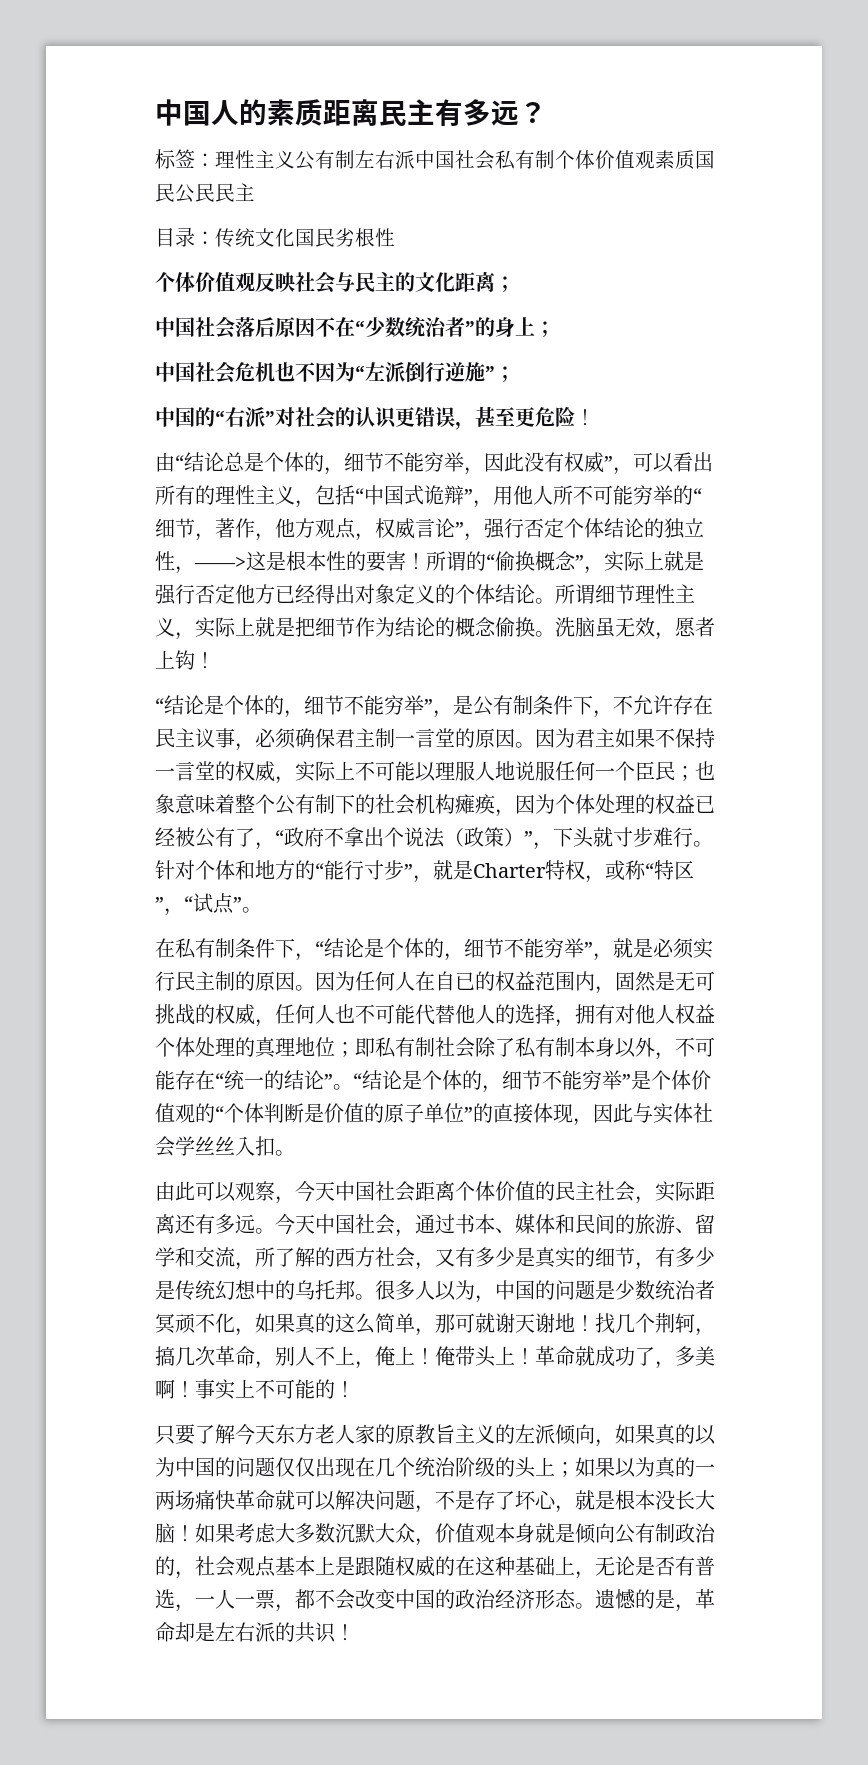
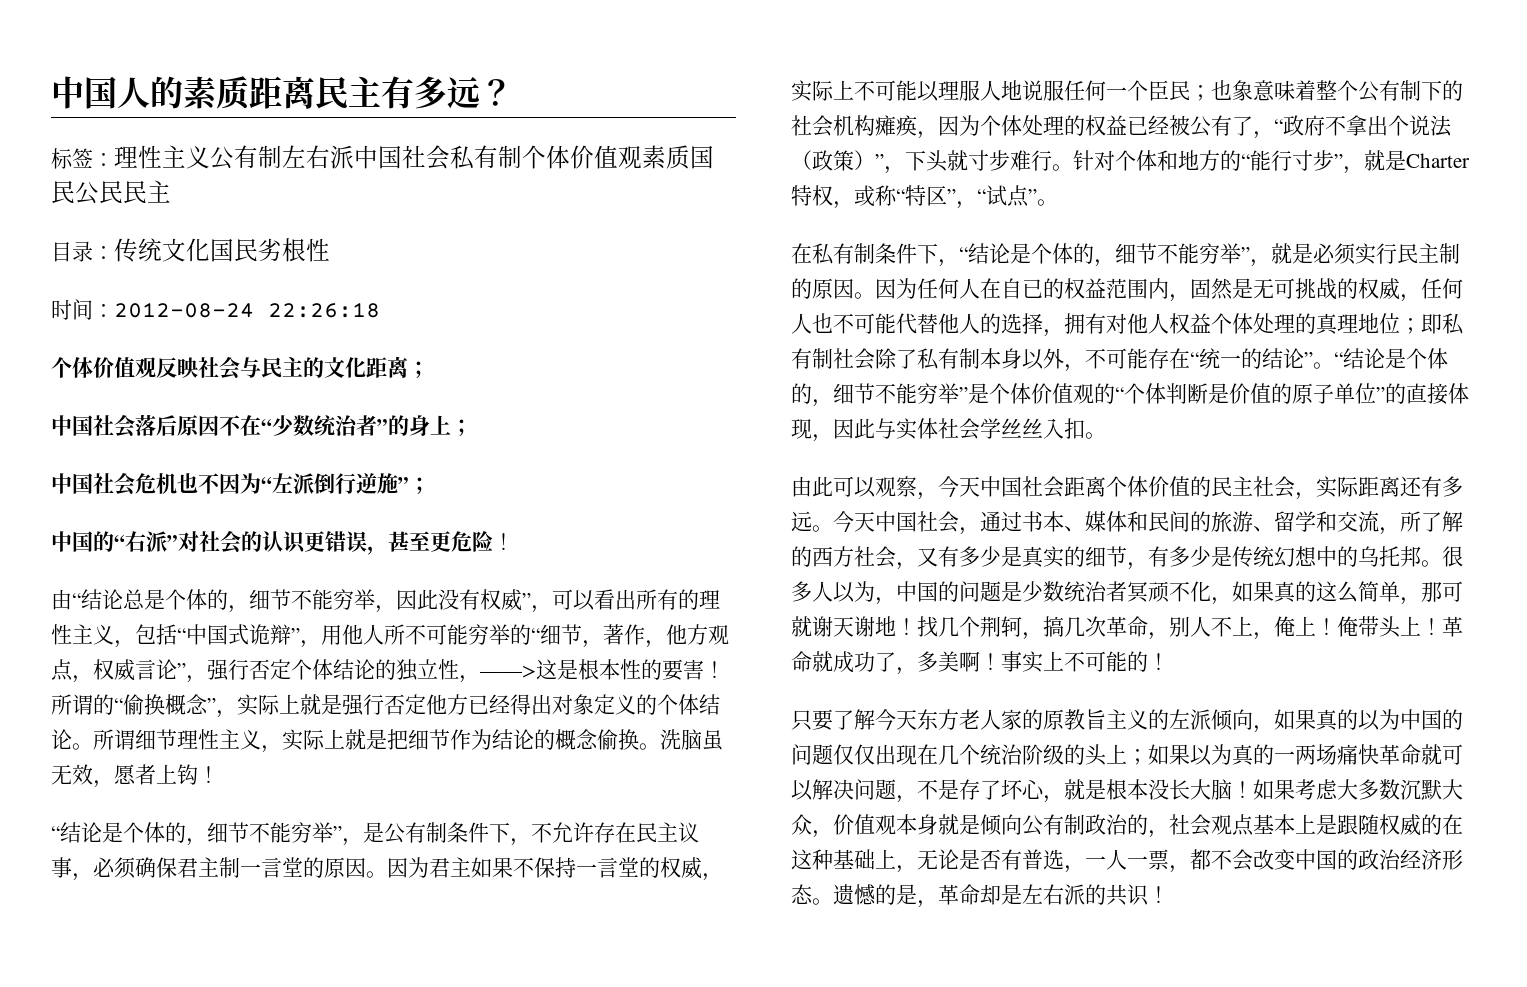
(395, 237) none -> [51,299,380,320] // 时间：2012-08-24 22:26:18

